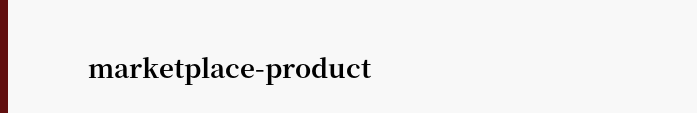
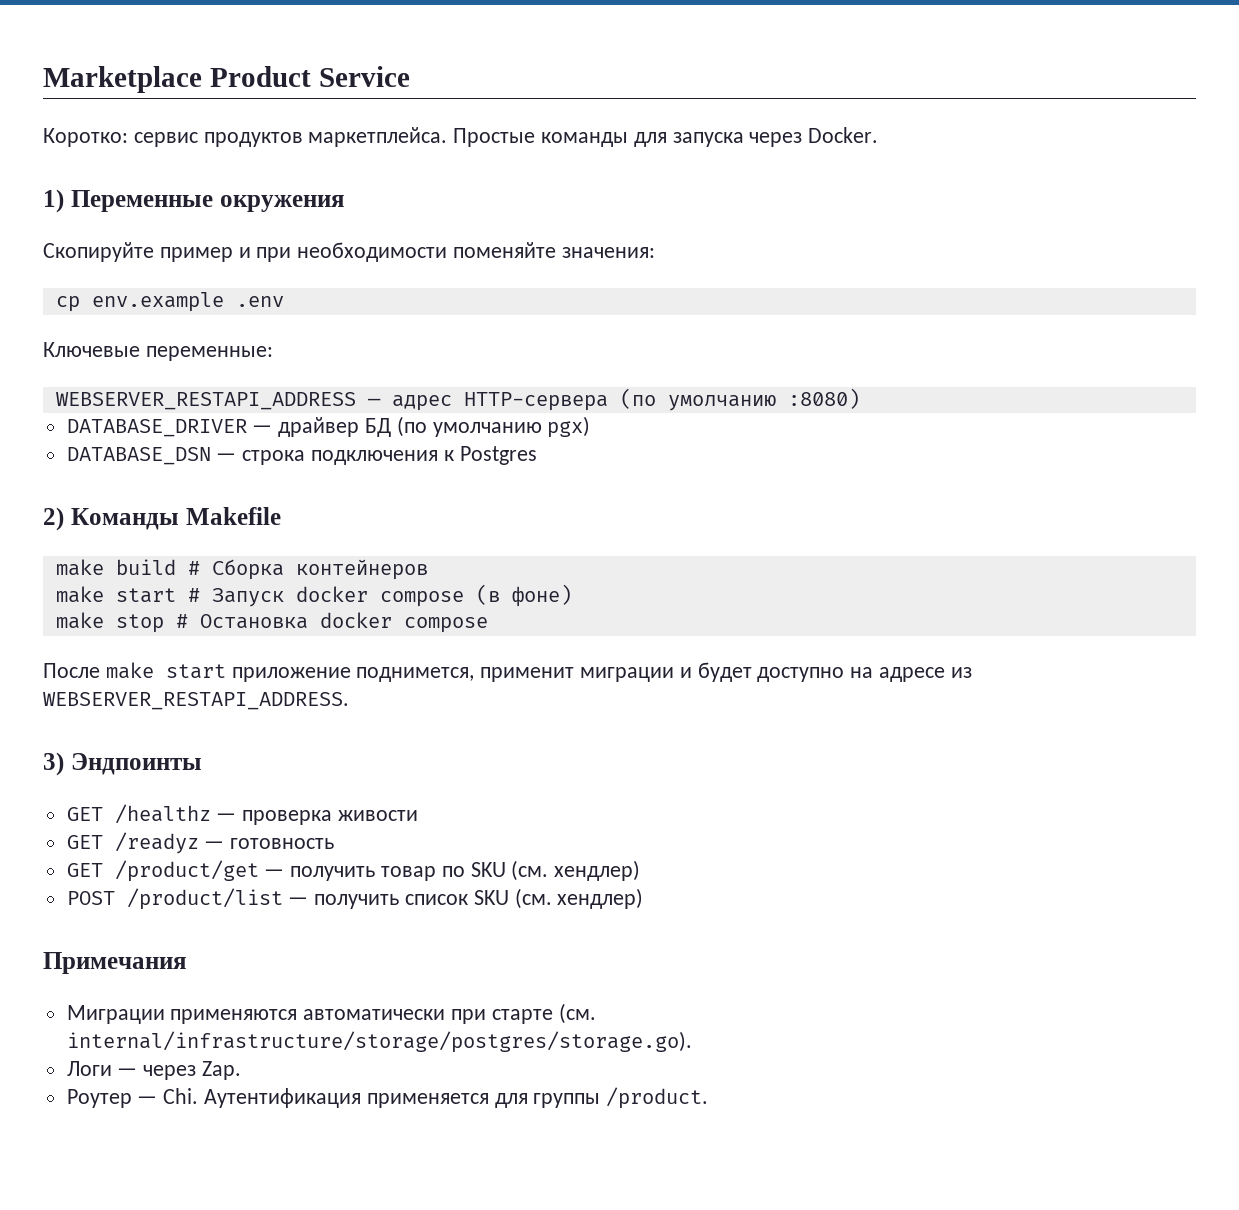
[88,57,372,85] marketplace-product -> [43,66,410,93] [43,127,879,147] [43,189,345,213] [43,242,655,262] [55,292,284,312] [43,342,273,361] [55,388,860,411] [66,416,591,438] [66,446,537,465] [43,507,281,531] [55,559,428,580] [55,584,572,607] [55,612,488,633] [43,662,972,682] [43,692,349,710] [43,752,202,776] [66,804,419,825] [66,832,335,854] [66,860,641,882] [66,888,644,910] [43,952,187,974] [66,1003,596,1024] [66,1031,692,1053] [66,1061,242,1080] [66,1087,709,1109] Marketplace Product Service // Коротко: сервис продуктов маркетплейса. Простые команды для запуска через Docker. // 1) Переменные окружения // Скопируйте пример и при необходимости поменяйте значения: // cp env.example .env // Ключевые переменные: // WEBSERVER_RESTAPI_ADDRESS — адрес HTTP-сервера (по умолчанию :8080) // DATABASE_DRIVER — драйвер БД (по умолчанию pgx) // DATABASE_DSN — строка подключения к Postgres // 2) Команды Makefile // make build # Сборка контейнеров // make start # Запуск docker compose (в фоне) // make stop # Остановка docker compose // После make start приложение поднимется, применит миграции и будет доступно на адресе из WEBSERVER_RESTAPI_ADDRESS. // 3) Эндпоинты // GET /healthz — проверка живости // GET /readyz — готовность // GET /product/get — получить товар по SKU (см. хендлер) // POST /product/list — получить список SKU (см. хендлер) // Примечания // Миграции применяются автоматически при старте (см. internal/infrastructure/storage/postgres/storage.go). // Логи — через Zap. // Роутер — Chi. Аутентификация применяется для группы /product.

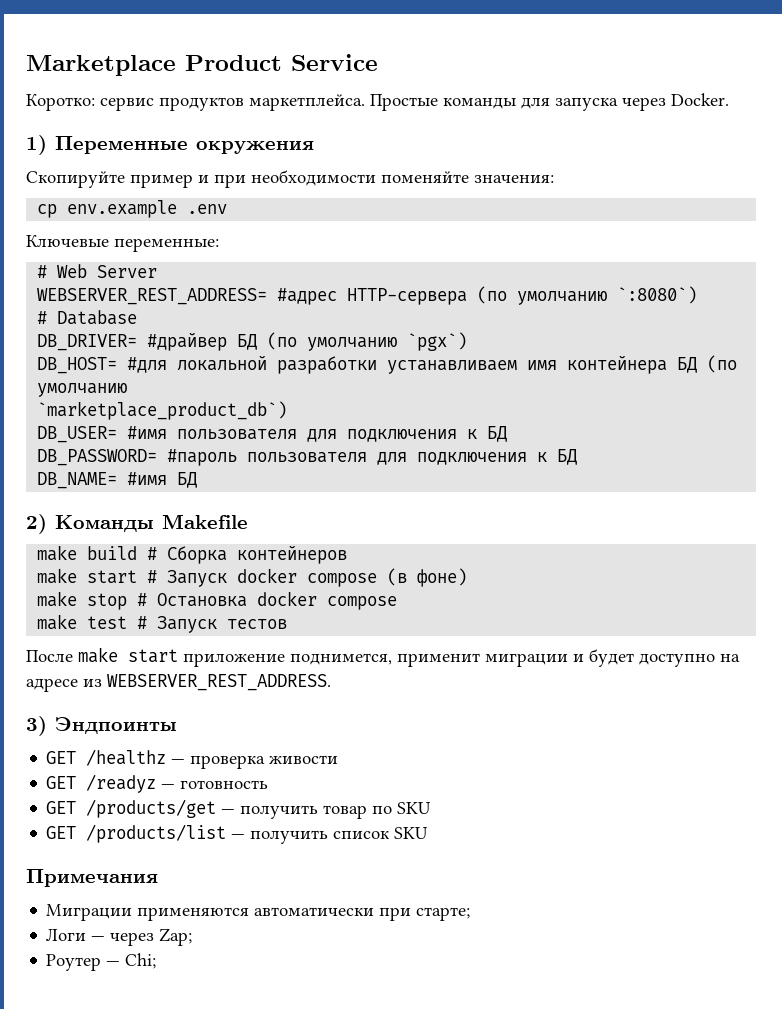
[55,388,860,411] [66,416,591,438] [66,446,537,465] WEBSERVER_RESTAPI_ADDRESS — адрес HTTP-сервера (по умолчанию :8080) // DATABASE_DRIVER — драйвер БД (по умолчанию pgx) // DATABASE_DSN — строка подключения к Postgres -> [37,264,158,278] [37,286,698,305] [37,310,138,325] [37,332,468,351] [37,355,738,374] [37,383,128,397] [37,401,288,420] [37,426,508,443] [37,449,578,466] [37,472,198,489] # Web Server // WEBSERVER_REST_ADDRESS= #адрес HTTP-сервера (по умолчанию `:8080`) // # Database // DB_DRIVER= #драйвер БД (по умолчанию `pgx`) // DB_HOST= #для локальной разработки устанавливаем имя контейнера БД (по умолчанию // `marketplace_product_db`) // DB_USER= #имя пользователя для подключения к БД // DB_PASSWORD= #пароль пользователя для подключения к БД // DB_NAME= #имя БД
(488, 625) none -> [37,614,288,633] // make test # Запуск тестов
[43,692,349,710] WEBSERVER_RESTAPI_ADDRESS. -> [107,674,331,691] WEBSERVER_REST_ADDRESS.
[114,860,259,882] /product/get -> [86,799,217,818] /products/get
[511,860,641,881] [66,888,283,910] (см. хендлер) // POST /product/list -> [46,824,227,843] // GET /products/list
[514,888,644,909] (см. хендлер) -> (429, 833) none
[491,1003,596,1024] [66,1031,692,1053] старте (см. internal/infrastructure/storage/postgres/storage.go). -> [416,907,471,921] старте;
[202,1061,242,1080] Zap. -> [159,928,193,946] Zap;
[163,1087,709,1109] Chi. Аутентификация применяется для группы /product. -> [125,953,157,969] Chi;

